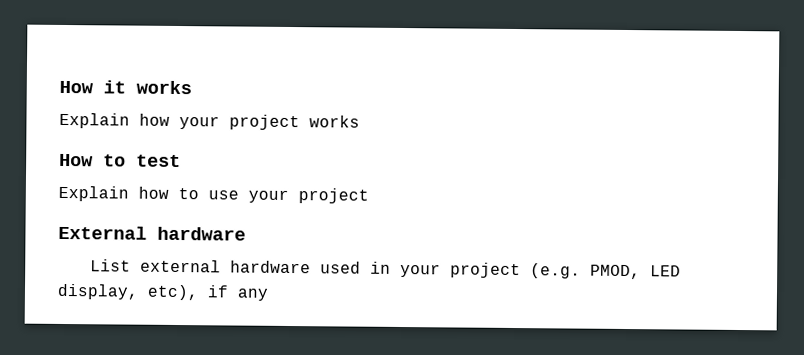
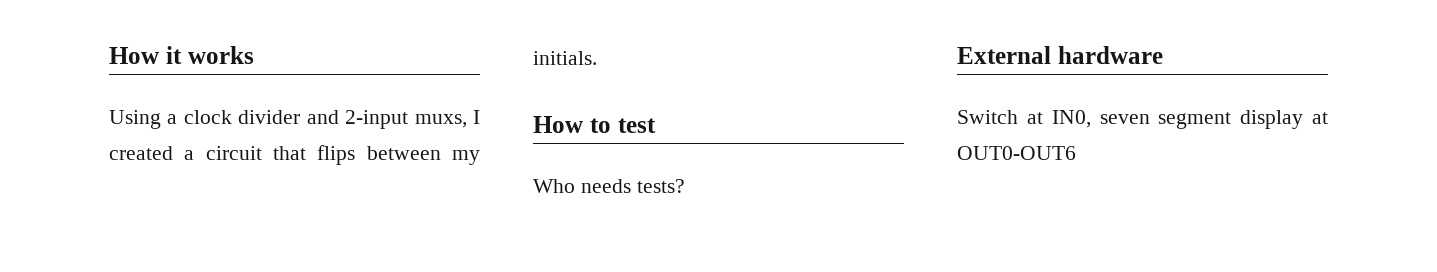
[59,112,360,131] [59,153,181,168] [58,185,369,204] [58,225,246,241] [90,259,682,280] [57,283,269,301] Explain how your project works // How to test // Explain how to use your project // External hardware // List external hardware used in your project (e.g. PMOD, LED display, etc), if any -> [109,110,481,129] [109,145,480,165] [533,51,597,65] [533,116,656,133] [533,179,685,193] [957,46,1163,64] [957,110,1328,129] [957,146,1076,160] Using a clock divider and 2-input muxs, I created a circuit that flips between my initials. // How to test // Who needs tests? // External hardware // Switch at IN0, seven segment display at OUT0-OUT6

